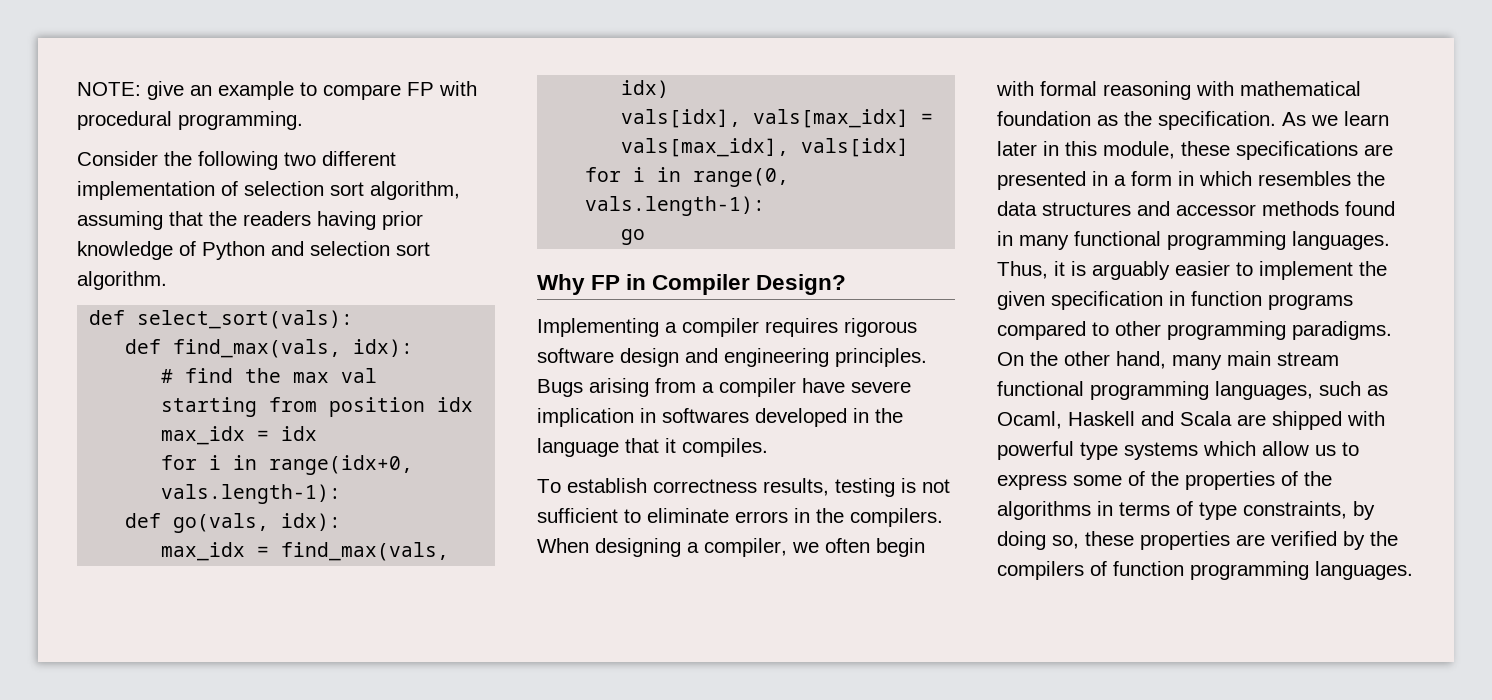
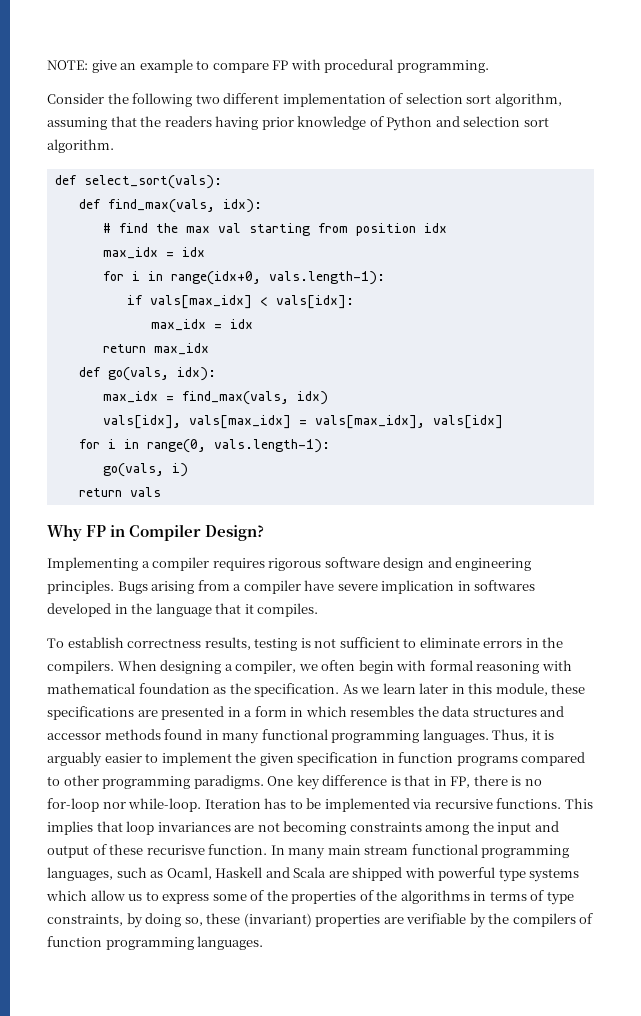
(342, 494) none -> [126,295,354,309] [150,319,253,331] [102,343,209,355] // if vals[max_idx] < vals[idx]: // max_idx = idx // return max_idx
[621,229,646,245] go -> [102,463,188,477] [78,487,161,497] go(vals, i) // return vals
[997,351,1166,369] On the other hand, -> [267,775,542,790] [47,798,593,812] [47,821,559,835] [47,844,285,858] One key difference is that in FP, there is no for-loop nor while-loop. Iteration has to be implemented via recursive functions. This implies that loop invariances are not becoming constraints among the input and output of these recurisve function. In
(1134, 538) none -> [243,913,312,927] (invariant)
[1271,531,1337,546] verified -> [406,913,467,924] verifiable

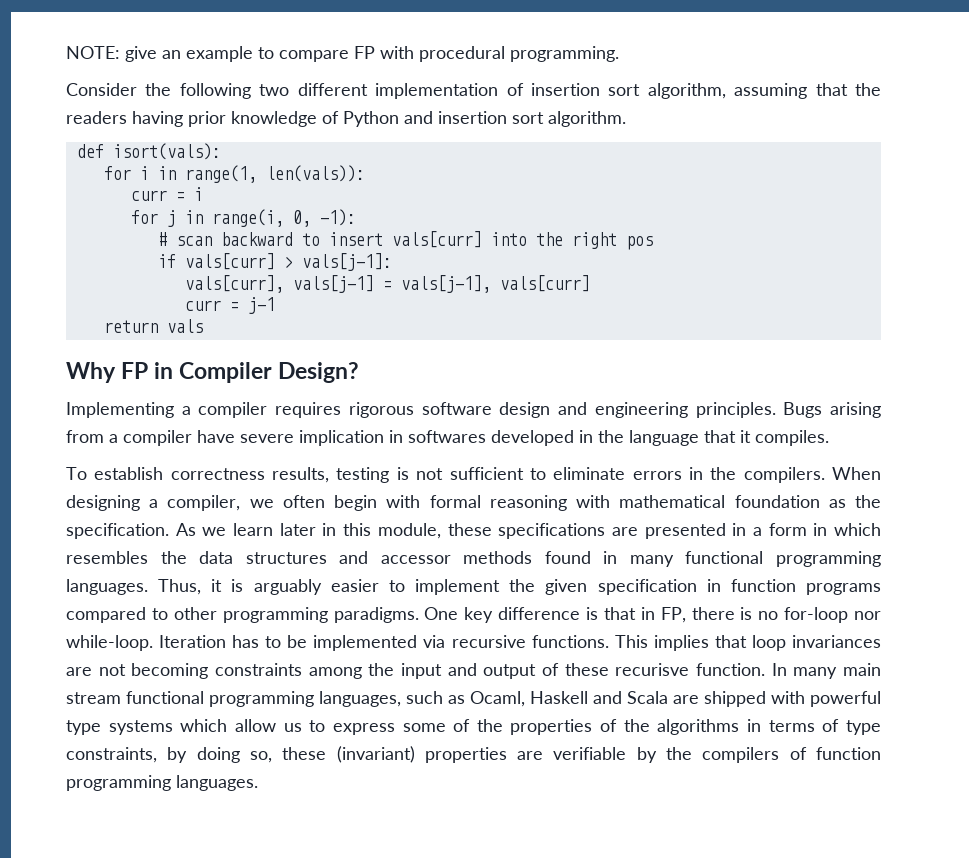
[405,93,463,104] selection -> [530,83,600,96] insertion
[463,116,521,127] selection -> [438,111,507,124] insertion
[83,175,222,189] [78,199,262,213] [102,223,447,236] [102,247,205,259] [102,271,385,285] [126,295,354,309] [150,319,253,331] [102,343,209,355] [78,367,216,381] [102,391,328,405] [102,415,503,429] [78,439,330,453] [102,463,188,477] select_sort(vals): // def find_max(vals, idx): // # find the max val starting from position idx // max_idx = idx // for i in range(idx+0, vals.length-1): // if vals[max_idx] < vals[idx]: // max_idx = idx // return max_idx // def go(vals, idx): // max_idx = find_max(vals, idx) // vals[idx], vals[max_idx] = vals[max_idx], vals[idx] // for i in range(0, vals.length-1): // go(vals, i) -> [112,143,221,160] [103,165,365,183] [130,187,203,201] [130,209,356,227] [157,231,653,250] [157,253,392,271] [184,275,590,293] [184,297,275,314] isort(vals): // for i in range(1, len(vals)): // curr = i // for j in range(i, 0, -1): // # scan backward to insert vals[curr] into the right pos // if vals[curr] > vals[j-1]: // vals[curr], vals[j-1] = vals[j-1], vals[curr] // curr = j-1

